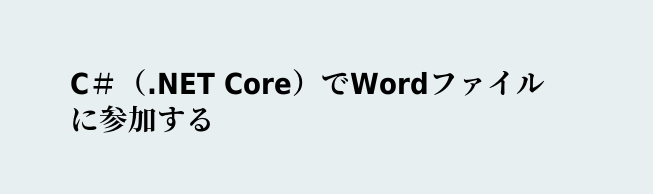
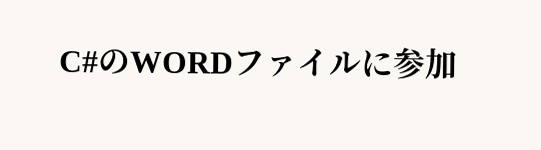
[70,69,429,96] C＃（.NET Core）でWord -> [59,49,234,74] C#のWORD
[157,106,215,133] する -> (458, 63) none

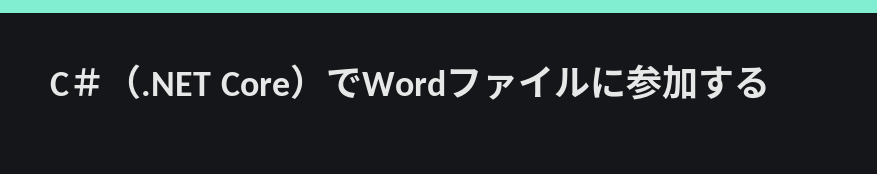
[59,49,234,74] C#のWORD -> [50,64,446,99] C＃（.NET Core）でWord
(458, 63) none -> [697,66,770,99] する

